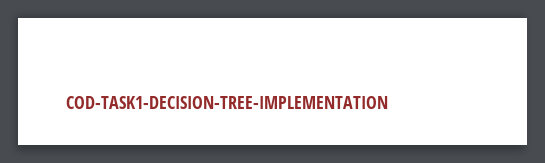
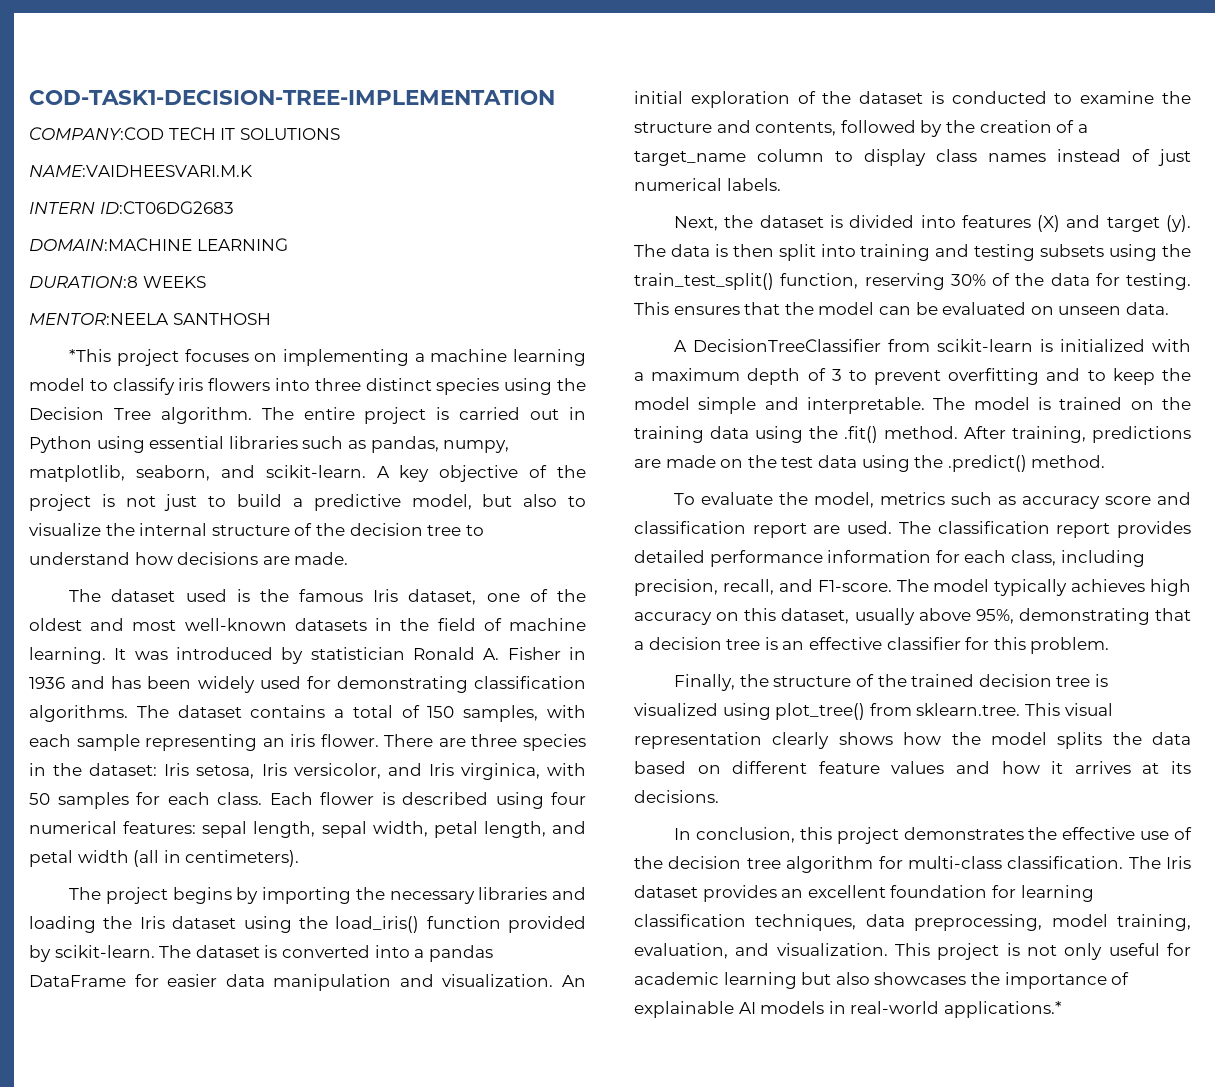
(388, 102) none -> [29,127,340,140] [29,165,252,177] [29,201,234,214] [29,238,288,251] [29,276,206,288] [29,313,271,325] [69,349,586,366] [29,378,586,395] [29,407,587,424] [29,436,510,453] [29,465,586,482] [29,494,586,511] [29,523,484,536] [29,552,349,565] [69,589,587,605] [29,618,586,631] [29,647,586,664] [29,676,586,693] [29,705,586,722] [29,734,586,751] [29,763,587,780] [29,792,586,809] [29,821,586,838] [29,850,300,867] [69,887,586,904] [29,916,586,933] [29,945,493,962] [29,974,586,991] [634,91,1191,108] [634,120,1088,137] [634,149,1191,166] [634,178,781,191] [674,215,1191,232] [634,244,1191,261] [634,273,1191,290] [634,302,1169,315] [674,339,1191,352] [634,368,1191,385] [634,397,1191,414] [634,426,1191,443] [634,455,1106,472] [674,492,1191,509] [634,521,1191,538] [634,550,1145,567] [634,579,1191,596] [634,608,1191,625] [634,637,1110,654] [674,674,1108,691] [634,703,1113,720] [634,732,1191,749] [634,761,1191,774] [634,790,719,803] [674,827,1192,844] [634,856,1191,873] [634,885,1094,902] [634,914,1191,931] [634,943,1191,960] [634,972,1130,989] [634,1001,1062,1018] // COMPANY:COD TECH IT SOLUTIONS // NAME:VAIDHEESVARI.M.K // INTERN ID:CT06DG2683 // DOMAIN:MACHINE LEARNING // DURATION:8 WEEKS // MENTOR:NEELA SANTHOSH // *This project focuses on implementing a machine learning model to classify iris flowers into three distinct species using the Decision Tree algorithm. The entire project is carried out in Python using essential libraries such as pandas, numpy, matplotlib, seaborn, and scikit-learn. A key objective of the project is not just to build a predictive model, but also to visualize the internal structure of the decision tree to understand how decisions are made. // The dataset used is the famous Iris dataset, one of the oldest and most well-known datasets in the field of machine learning. It was introduced by statistician Ronald A. Fisher in 1936 and has been widely used for demonstrating classification algorithms. The dataset contains a total of 150 samples, with each sample representing an iris flower. There are three species in the dataset: Iris setosa, Iris versicolor, and Iris virginica, with 50 samples for each class. Each flower is described using four numerical features: sepal length, sepal width, petal length, and petal width (all in centimeters). // The project begins by importing the necessary libraries and loading the Iris dataset using the load_iris() function provided by scikit-learn. The dataset is converted into a pandas DataFrame for easier data manipulation and visualization. An initial exploration of the dataset is conducted to examine the structure and contents, followed by the creation of a target_name column to display class names instead of just numerical labels. // Next, the dataset is divided into features (X) and target (y). The data is then split into training and testing subsets using the train_test_split() function, reserving 30% of the data for testing. This ensures that the model can be evaluated on unseen data. // A DecisionTreeClassifier from scikit-learn is initialized with a maximum depth of 3 to prevent overfitting and to keep the model simple and interpretable. The model is trained on the training data using the .fit() method. After training, predictions are made on the test data using the .predict() method. // To evaluate the model, metrics such as accuracy score and classification report are used. The classification report provides detailed performance information for each class, including precision, recall, and F1-score. The model typically achieves high accuracy on this dataset, usually above 95%, demonstrating that a decision tree is an effective classifier for this problem. // Finally, the structure of the trained decision tree is visualized using plot_tree() from sklearn.tree. This visual representation clearly shows how the model splits the data based on different feature values and how it arrives at its decisions. // In conclusion, this project demonstrates the effective use of the decision tree algorithm for multi-class classification. The Iris dataset provides an excellent foundation for learning classification techniques, data preprocessing, model training, evaluation, and visualization. This project is not only useful for academic learning but also showcases the importance of explainable AI models in real-world applications.*

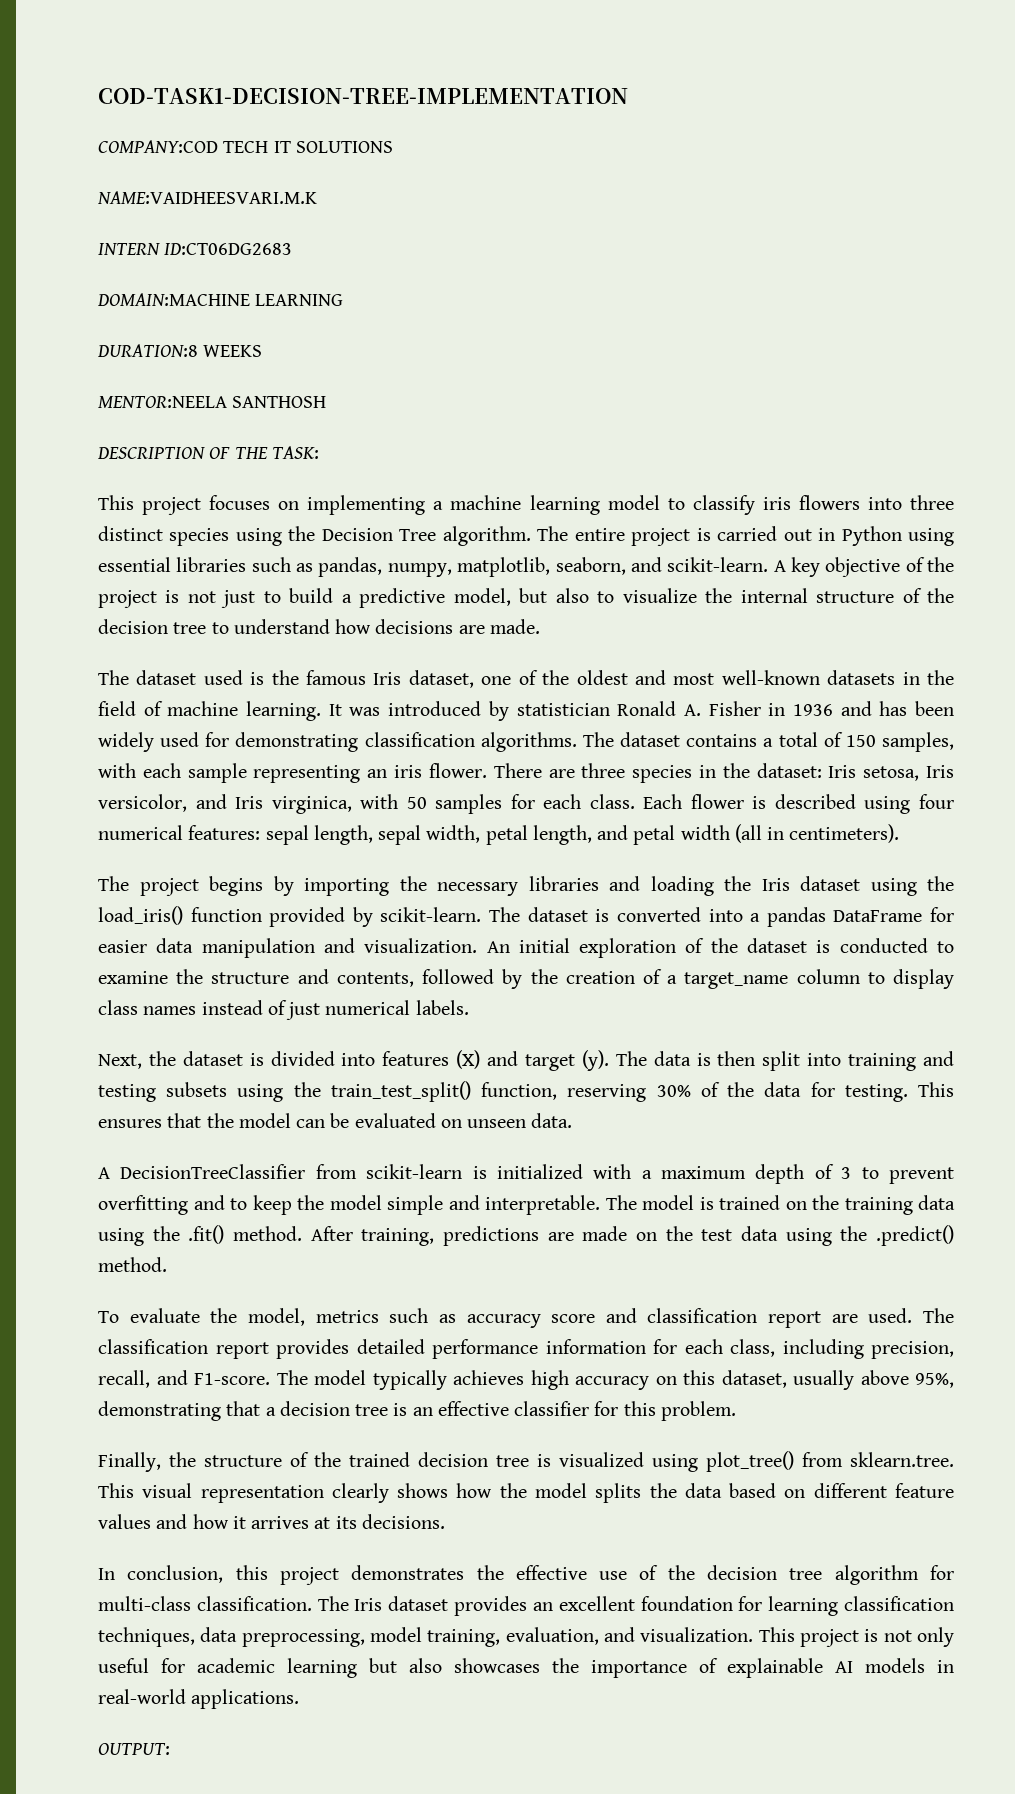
[69,349,112,362] *This -> [97,446,319,459] [98,495,134,510] DESCRIPTION OF THE TASK: // This
[943,1001,1062,1018] applications.* -> [191,1689,300,1709] [98,1743,170,1755] applications. // OUTPUT:

